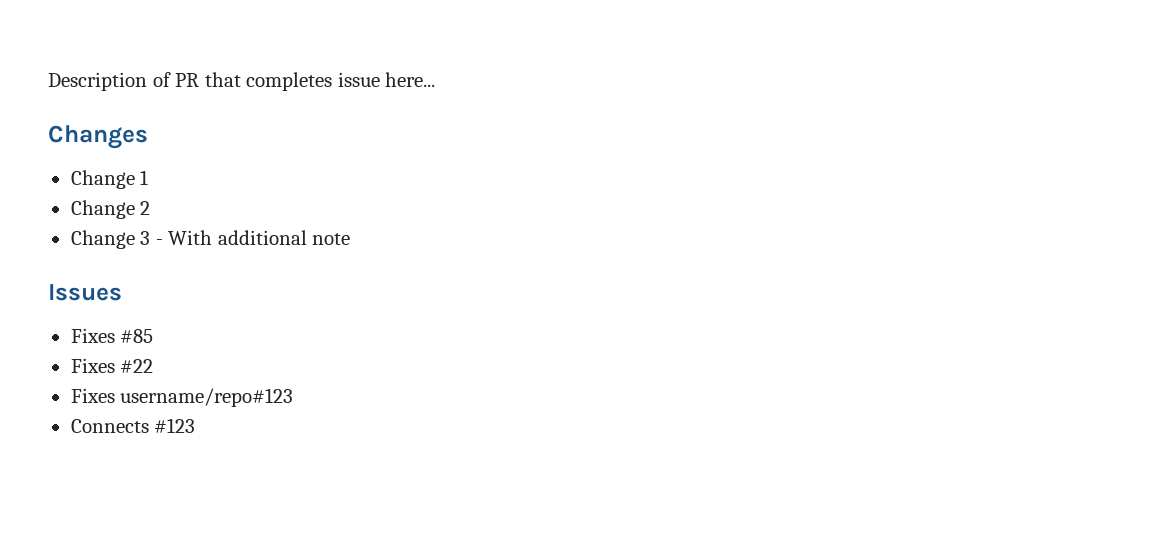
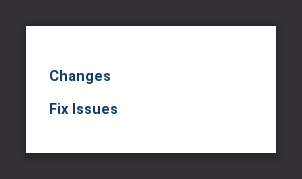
[48,72,436,91] [48,125,148,149] [70,170,149,189] [70,200,151,219] [70,230,351,249] [48,284,122,301] [70,328,154,343] [70,358,154,373] [70,388,294,407] [70,418,196,433] Description of PR that completes issue here... // Changes // Change 1 // Change 2 // Change 3 - With additional note // Issues // Fixes #85 // Fixes #22 // Fixes username/repo#123 // Connects #123 -> [49,70,111,84] [49,103,118,114] Changes // Fix Issues

